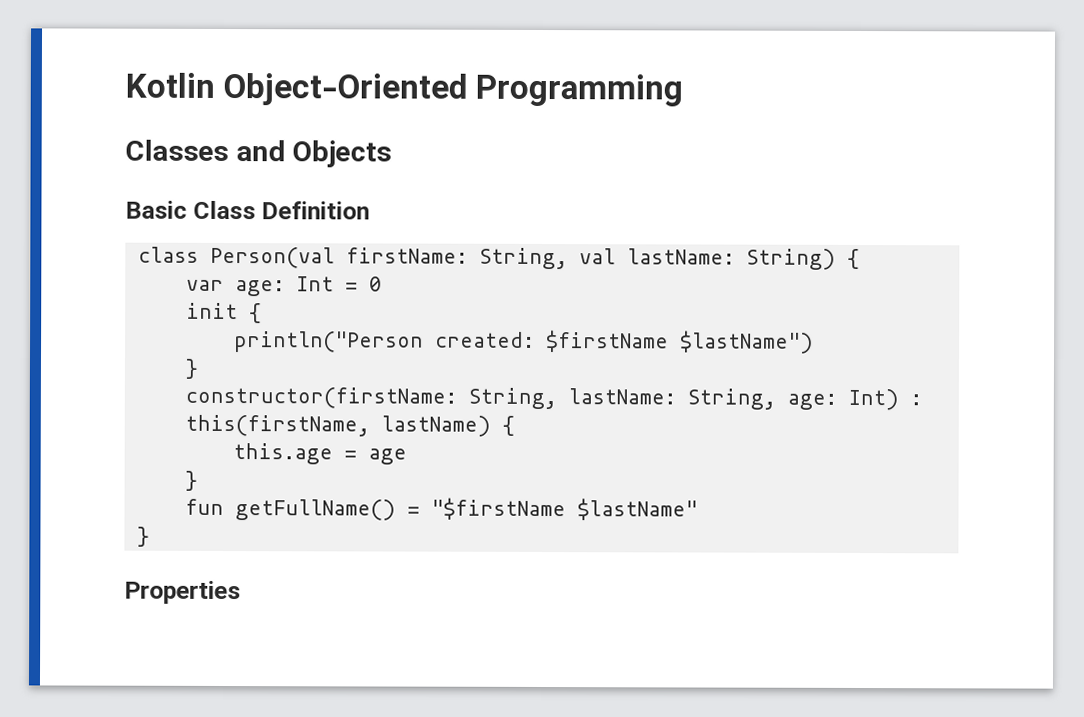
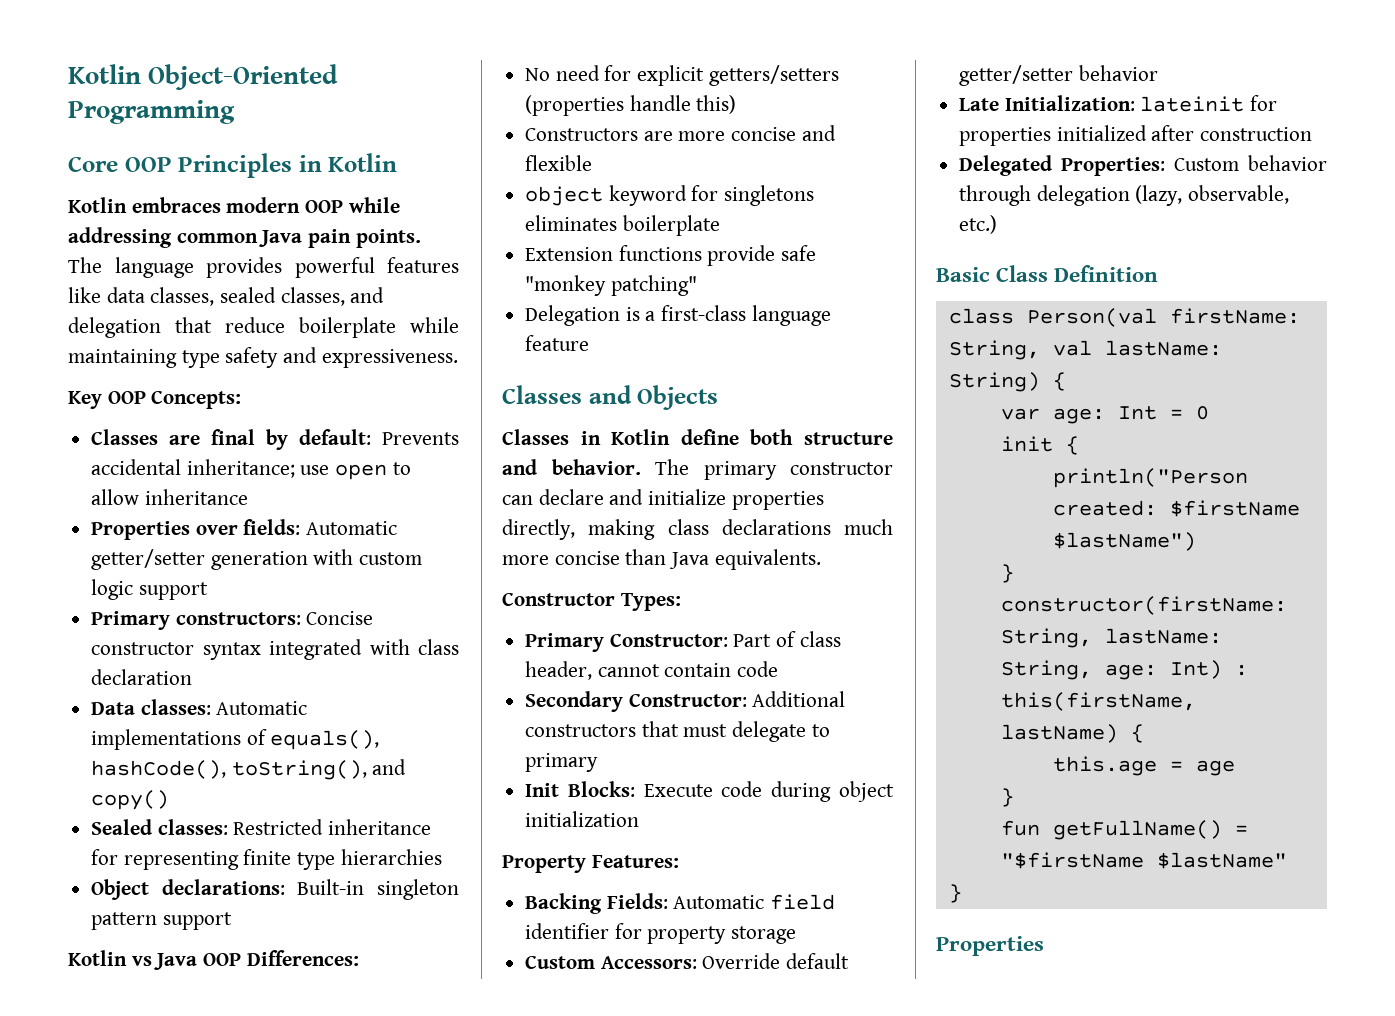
[125,139,393,168] Classes and Objects -> [68,153,398,178] [68,197,400,213] [68,227,421,248] [68,257,459,278] [68,287,385,306] [68,317,459,338] [68,347,458,368] [68,391,242,409] [91,429,459,450] [91,459,411,480] [91,489,248,505] [91,519,398,540] [91,549,423,570] [91,579,208,600] [91,611,374,630] [91,639,459,660] [91,669,193,685] [91,699,308,715] [91,729,380,750] [91,759,407,780] [91,790,170,810] [91,819,432,835] [91,849,442,870] [91,879,459,900] [91,912,232,930] [68,950,359,970] [525,65,839,86] [525,95,737,116] [525,125,836,141] [525,155,593,171] [525,185,815,206] [525,215,720,236] [525,245,817,266] [525,275,697,296] [525,305,831,326] [525,335,590,351] [502,385,719,410] [502,429,893,445] [502,459,893,480] [502,489,824,510] [502,519,893,540] [502,549,821,570] [502,593,681,611] [525,631,841,652] [525,661,779,680] [525,691,846,712] [525,721,830,742] [525,753,599,772] [525,781,894,802] [525,811,640,827] [502,855,679,873] [525,893,836,914] [525,923,797,944] [525,953,850,969] [959,65,1158,86] [959,95,1278,112] [959,125,1313,146] [959,155,1327,176] [959,185,1290,206] [959,215,998,234] Core OOP Principles in Kotlin // Kotlin embraces modern OOP while addressing common Java pain points. The language provides powerful features like data classes, sealed classes, and delegation that reduce boilerplate while maintaining type safety and expressiveness. // Key OOP Concepts: // Classes are final by default: Prevents accidental inheritance; use open to allow inheritance // Properties over fields: Automatic getter/setter generation with custom logic support // Primary constructors: Concise constructor syntax integrated with class declaration // Data classes: Automatic implementations of equals(), hashCode(), toString(), and copy() // Sealed classes: Restricted inheritance for representing finite type hierarchies // Object declarations: Built-in singleton pattern support // Kotlin vs Java OOP Differences: // No need for explicit getters/setters (properties handle this) // Constructors are more concise and flexible // object keyword for singletons eliminates boilerplate // Extension functions provide safe "monkey patching" // Delegation is a first-class language feature // Classes and Objects // Classes in Kotlin define both structure and behavior. The primary constructor can declare and initialize properties directly, making class declarations much more concise than Java equivalents. // Constructor Types: // Primary Constructor: Part of class header, cannot contain code // Secondary Constructor: Additional constructors that must delegate to primary // Init Blocks: Execute code during object initialization // Property Features: // Backing Fields: Automatic field identifier for property storage // Custom Accessors: Override default getter/setter behavior // Late Initialization: lateinit for properties initialized after construction // Delegated Properties: Custom behavior through delegation (lazy, observable, etc.)

